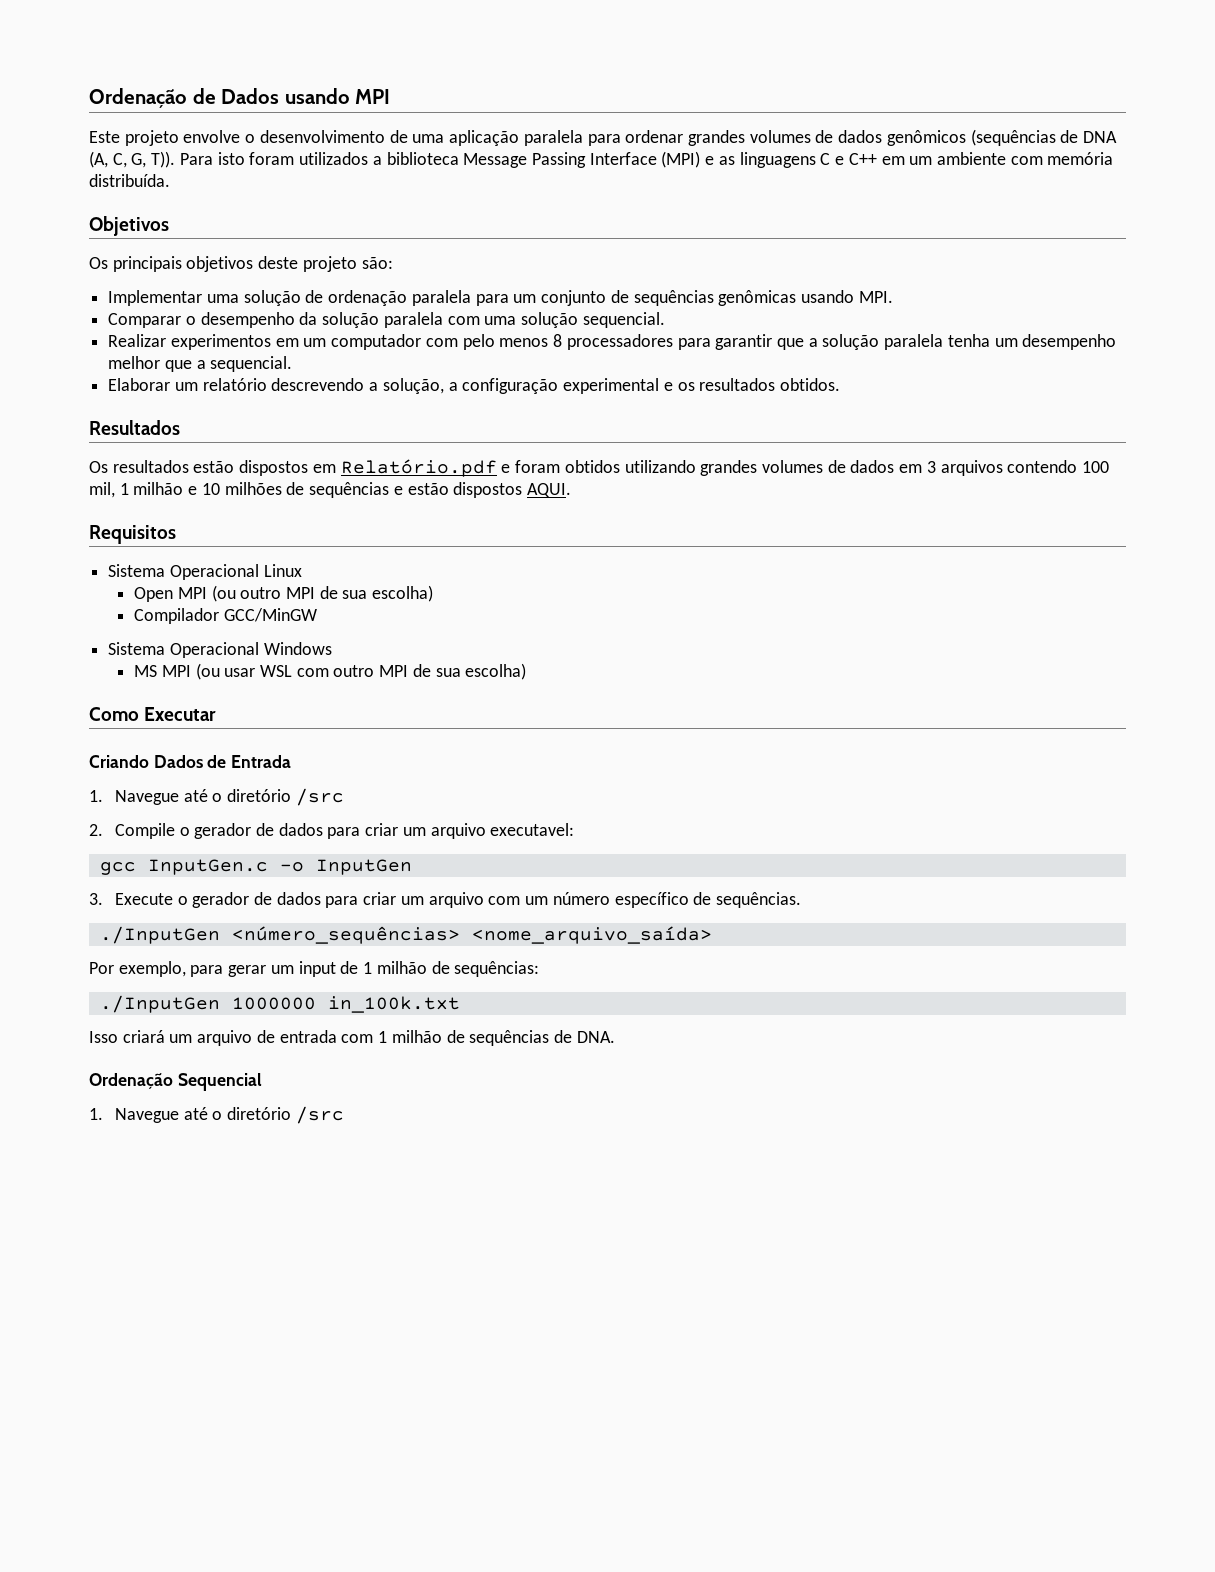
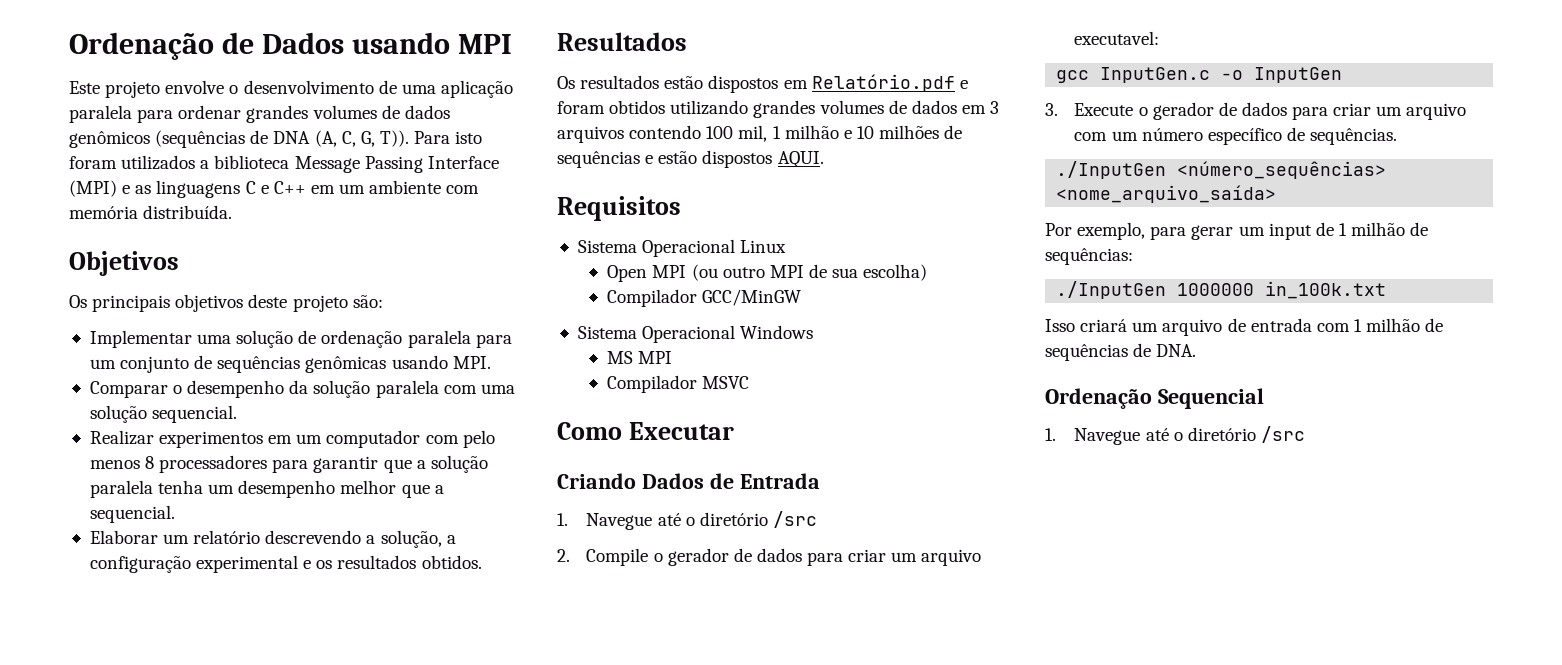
[195,663,527,680] (ou usar WSL com outro MPI de sua escolha) -> [607,375,750,393] // Compilador MSVC

